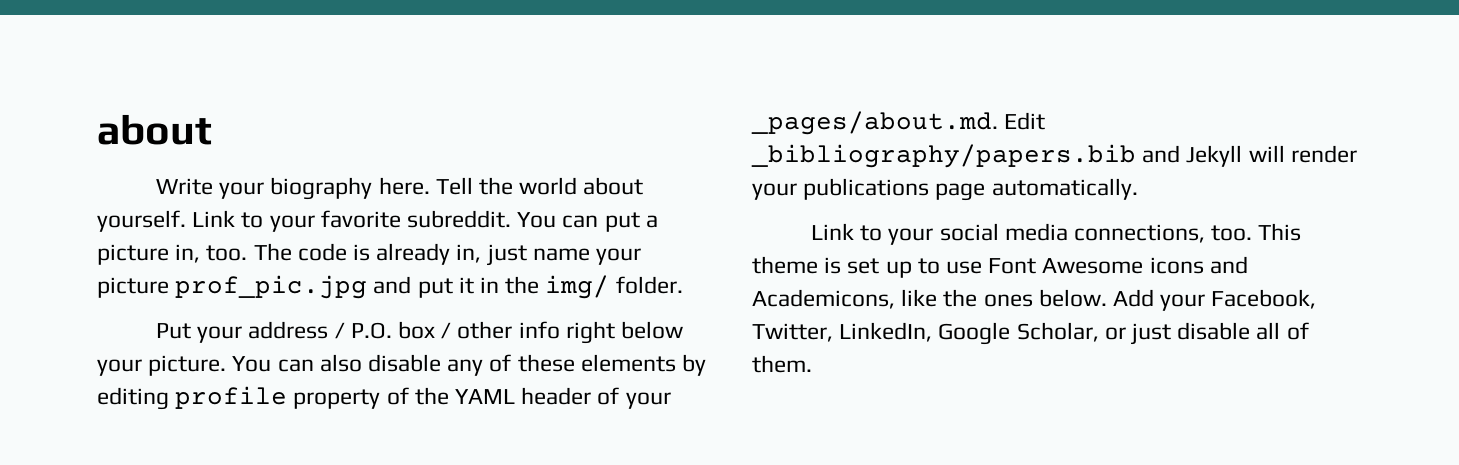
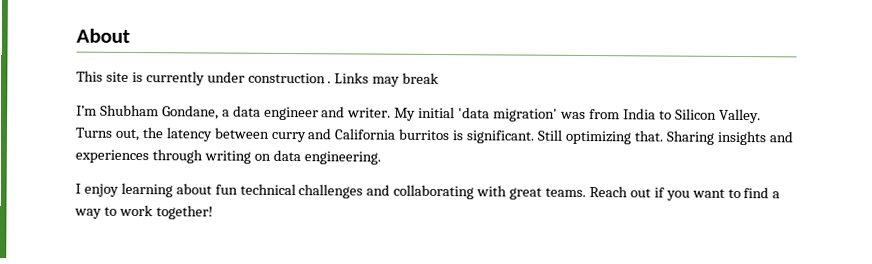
[97,114,212,145] [155,177,644,200] [97,210,658,232] [97,243,642,266] [97,275,683,299] [155,321,683,344] [97,354,707,376] [97,386,671,410] [751,111,1046,135] [751,144,1357,168] [752,178,1138,201] [810,223,1302,245] [752,256,1248,278] [752,289,1317,311] [752,322,1309,345] [752,355,812,373] about // Write your biography here. Tell the world about yourself. Link to your favorite subreddit. You can put a picture in, too. The code is already in, just name your picture prof_pic.jpg and put it in the img/ folder. // Put your address / P.O. box / other info right below your picture. You can also disable any of these elements by editing profile property of the YAML header of your _pages/about.md. Edit _bibliography/papers.bib and Jekyll will render your publications page automatically. // Link to your social media connections, too. This theme is set up to use Font Awesome icons and Academicons, like the ones below. Add your Facebook, Twitter, LinkedIn, Google Scholar, or just disable all of them. -> [76,28,130,43] [76,70,440,87] [76,104,761,124] [75,127,794,146] [75,149,381,165] [75,182,781,201] [74,204,213,220] About // This site is currently under construction . Links may break // I’m Shubham Gondane, a data engineer and writer. My initial 'data migration' was from India to Silicon Valley. Turns out, the latency between curry and California burritos is significant. Still optimizing that. Sharing insights and experiences through writing on data engineering. // I enjoy learning about fun technical challenges and collaborating with great teams. Reach out if you want to find a way to work together!

